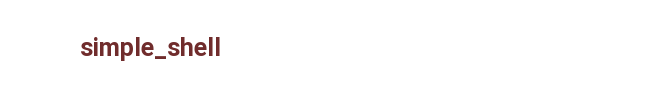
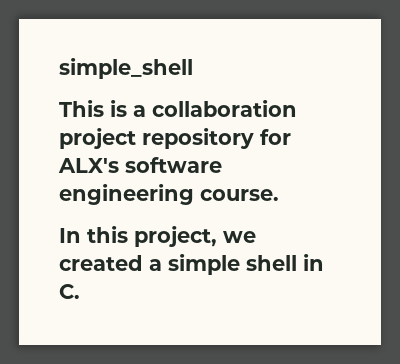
(221, 49) none -> [59,100,297,117] [59,128,291,149] [58,157,222,173] [59,184,279,205] [59,226,256,247] [59,254,324,275] [59,284,80,299] // This is a collaboration project repository for ALX's software engineering course. // In this project, we created a simple shell in C.

